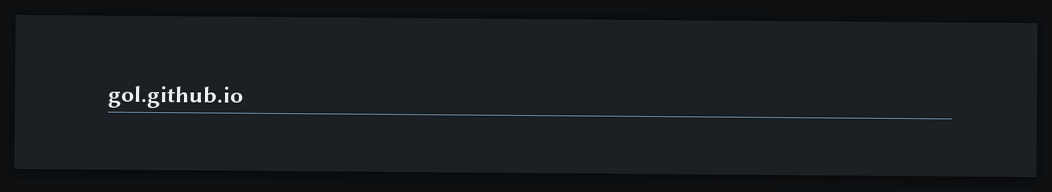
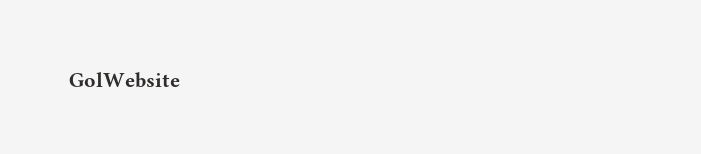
[107,85,244,109] gol.github.io -> [69,72,180,88] GolWebsite

